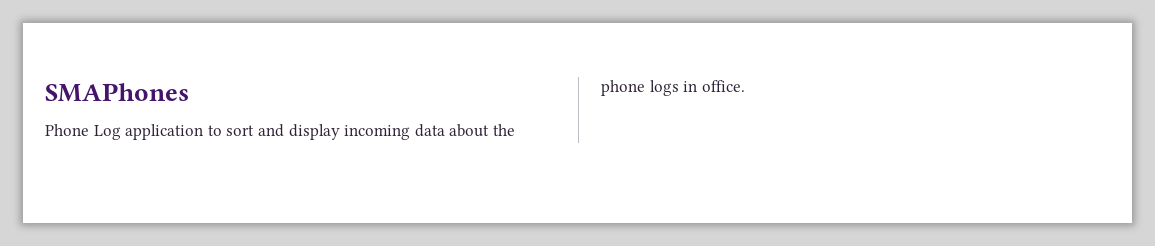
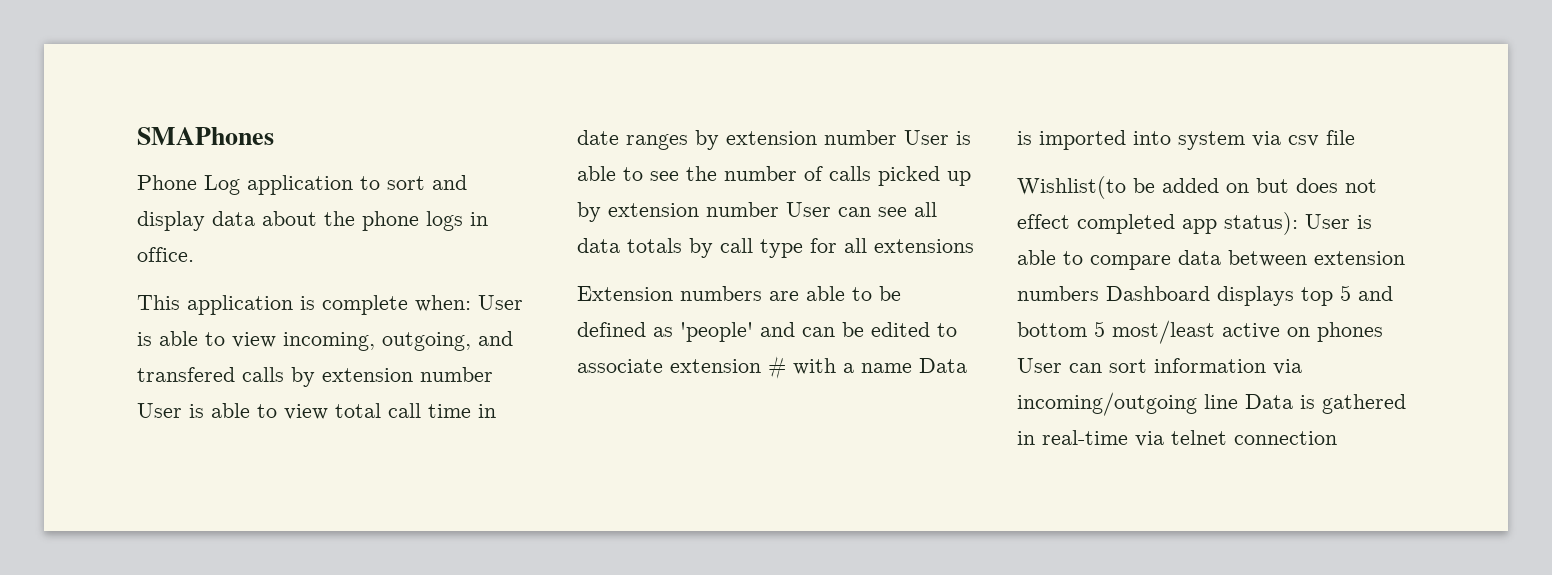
[344,125,411,140] incoming -> (205, 221) none
(745, 86) none -> [137,295,523,315] [137,331,513,351] [137,367,493,387] [137,403,496,420] [577,130,971,150] [577,166,971,186] [577,202,937,222] [577,238,974,258] [577,286,901,301] [577,322,957,342] [577,356,967,379] [1017,130,1355,150] [1017,176,1377,199] [1017,212,1372,235] [1017,250,1405,270] [1017,285,1393,306] [1017,320,1383,344] [1017,358,1302,375] [1017,392,1406,416] [1017,430,1337,447] // This application is complete when: User is able to view incoming, outgoing, and transfered calls by extension number User is able to view total call time in date ranges by extension number User is able to see the number of calls picked up by extension number User can see all data totals by call type for all extensions // Extension numbers are able to be defined as 'people' and can be edited to associate extension # with a name Data is imported into system via csv file // Wishlist(to be added on but does not effect completed app status): User is able to compare data between extension numbers Dashboard displays top 5 and bottom 5 most/least active on phones User can sort information via incoming/outgoing line Data is gathered in real-time via telnet connection

